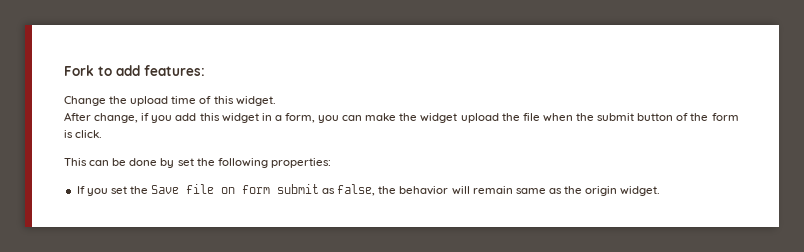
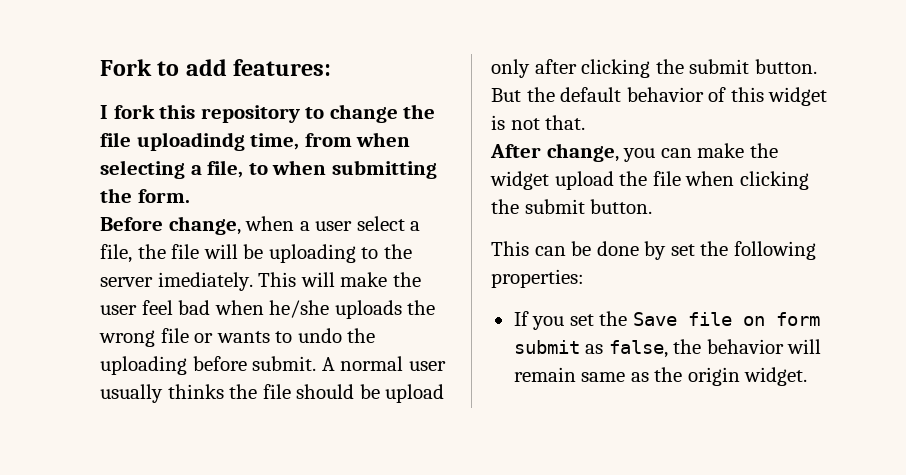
[64,96,276,106] [64,112,315,123] Change the upload time of this widget. // After change, if you add this widget in a form, -> [100,104,436,123] [100,132,411,151] [100,160,437,179] [100,188,190,203] [100,216,421,235] [100,244,412,263] [100,272,421,291] [100,300,436,319] [99,328,376,347] [100,356,446,375] [100,384,445,403] [491,59,817,78] [491,87,828,106] [491,115,586,130] [490,143,619,162] I fork this repository to change the file uploadindg time, from when selecting a file, to when submitting the form. // Before change, when a user select a file, the file will be uploading to the server imediately. This will make the user feel bad when he/she uploads the wrong file or wants to undo the uploading before submit. A normal user usually thinks the file should be upload only after clicking the submit button. But the default behavior of this widget is not that. // After change,
[575,113,739,121] [64,130,103,138] the submit button of the form is click. -> [739,171,809,190] [491,199,653,214] clicking the submit button.

